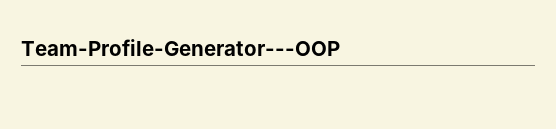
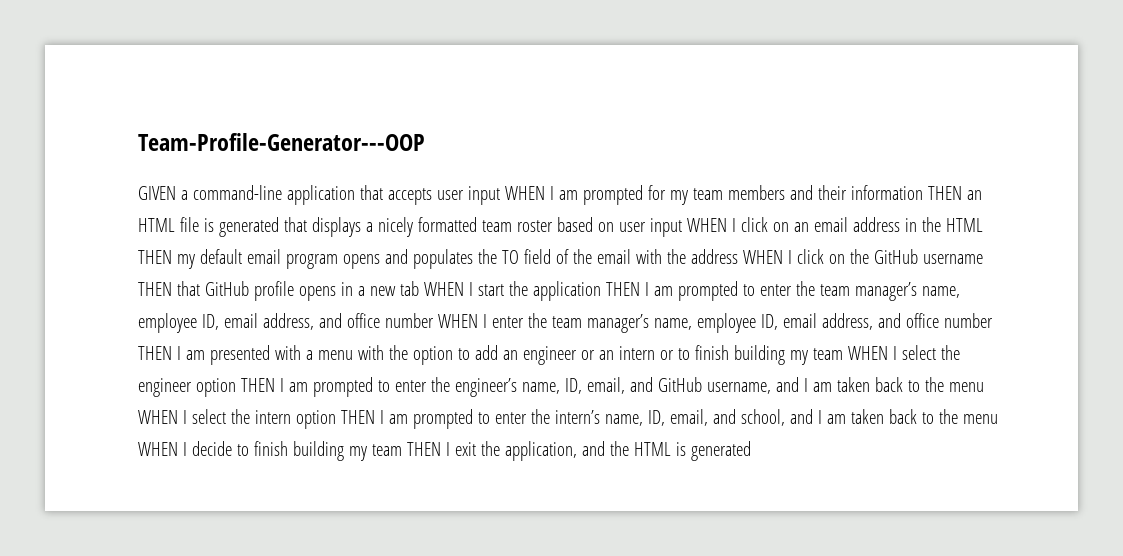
(340, 47) none -> [138,185,982,205] [138,217,983,237] [138,249,983,269] [138,281,960,301] [138,313,993,333] [138,345,960,365] [138,377,984,397] [138,409,998,429] [138,441,751,461] // GIVEN a command-line application that accepts user input WHEN I am prompted for my team members and their information THEN an HTML file is generated that displays a nicely formatted team roster based on user input WHEN I click on an email address in the HTML THEN my default email program opens and populates the TO field of the email with the address WHEN I click on the GitHub username THEN that GitHub profile opens in a new tab WHEN I start the application THEN I am prompted to enter the team manager’s name, employee ID, email address, and office number WHEN I enter the team manager’s name, employee ID, email address, and office number THEN I am presented with a menu with the option to add an engineer or an intern or to finish building my team WHEN I select the engineer option THEN I am prompted to enter the engineer’s name, ID, email, and GitHub username, and I am taken back to the menu WHEN I select the intern option THEN I am prompted to enter the intern’s name, ID, email, and school, and I am taken back to the menu WHEN I decide to finish building my team THEN I exit the application, and the HTML is generated

